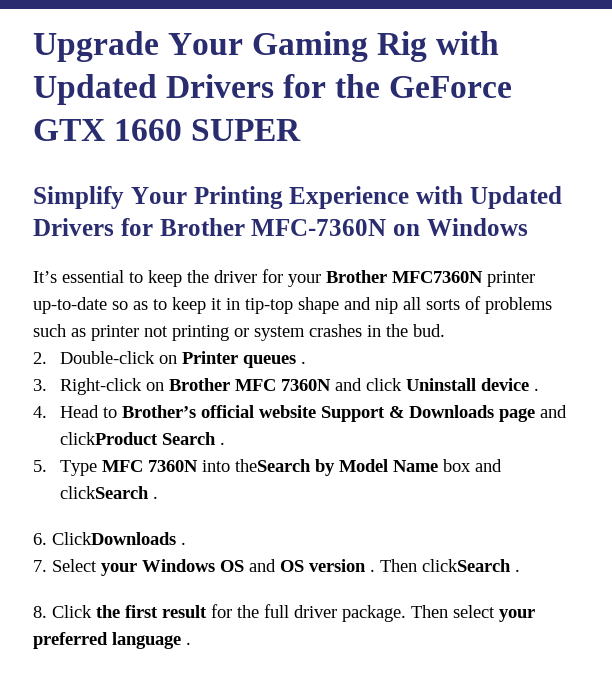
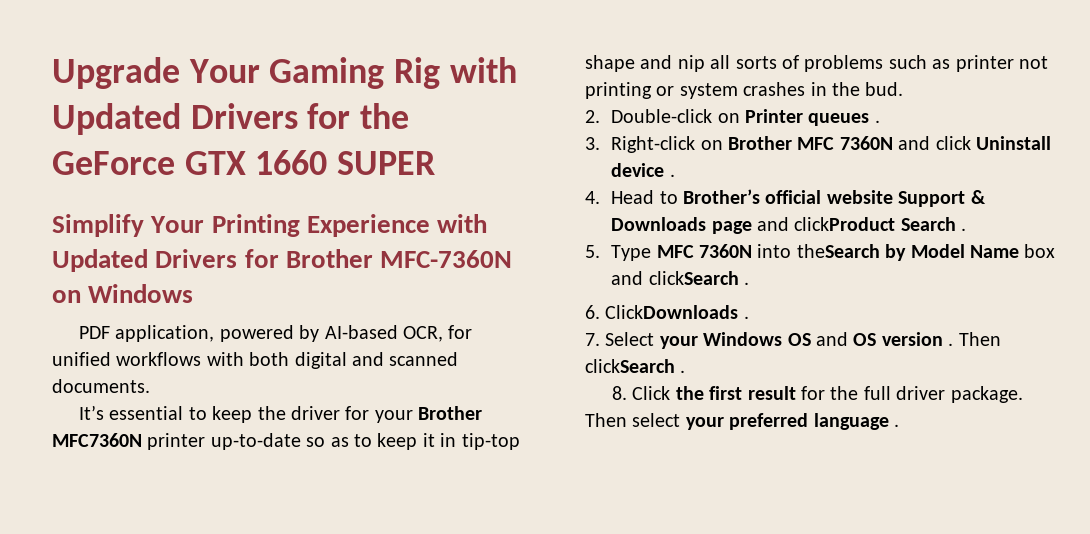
(528, 227) none -> [79,325,473,342] [52,352,459,369] [52,379,150,393] // PDF application, powered by AI-based OCR, for unified workflows with both digital and scanned documents.

